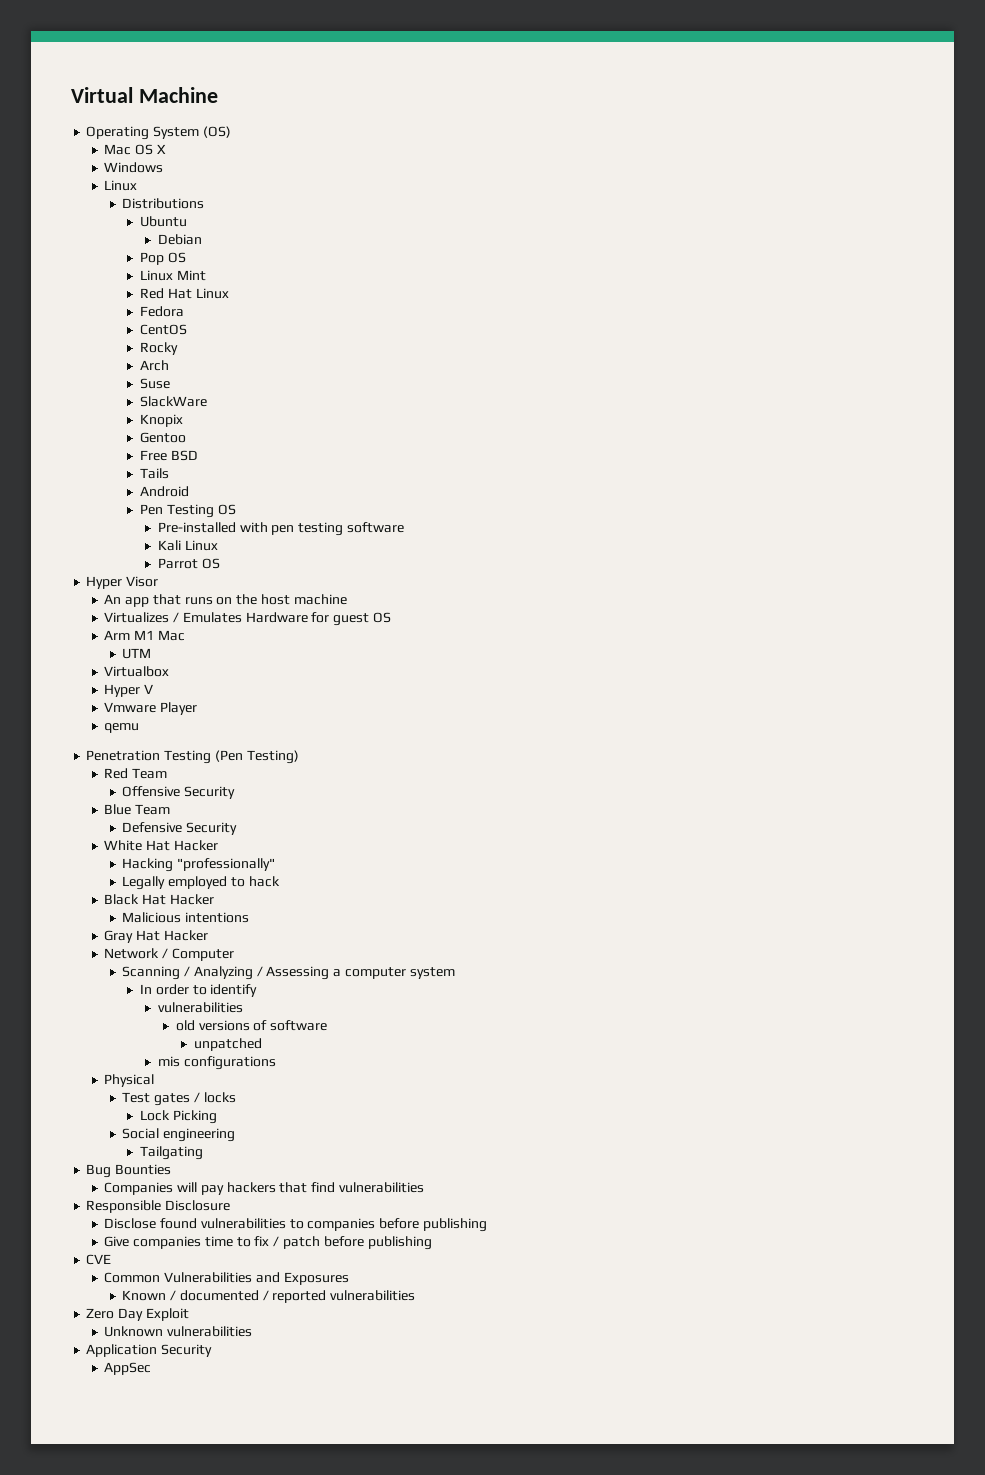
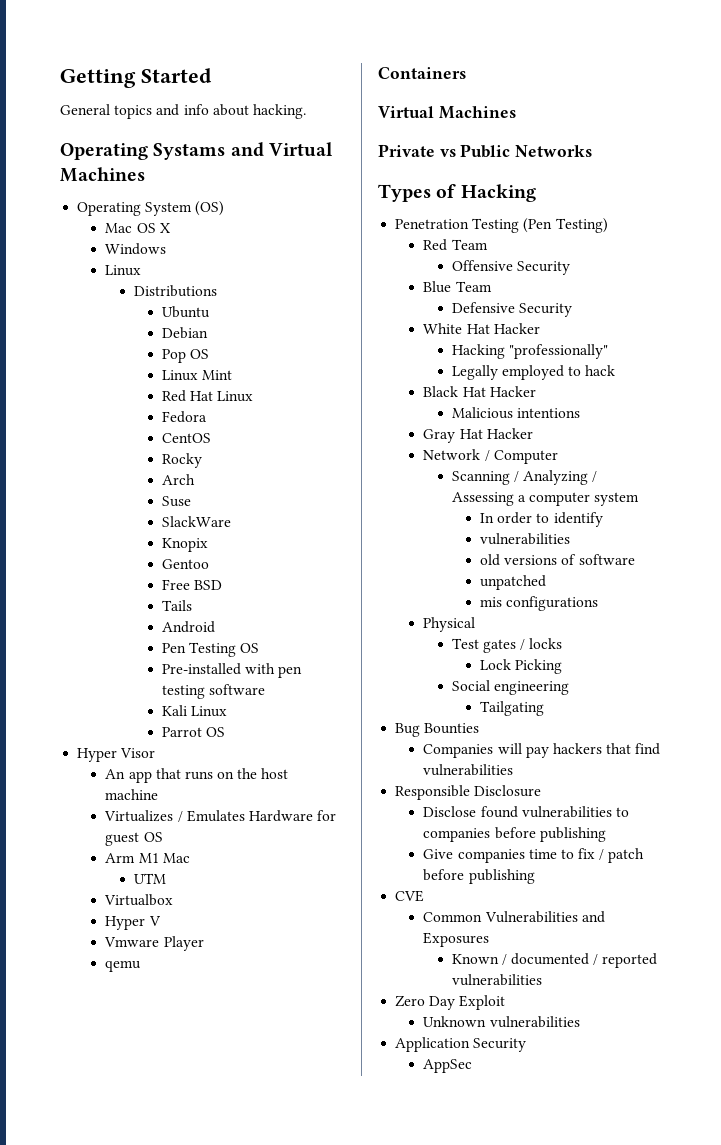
[71,87,218,103] Virtual Machine -> [60,68,212,88] [60,104,306,119] [60,142,333,160] [60,167,145,182] Getting Started // General topics and info about hacking. // Operating Systams and Virtual Machines
(140, 728) none -> [378,67,466,79] [378,106,516,119] [378,144,593,158] [378,184,536,202] // Containers // Virtual Machines // Private vs Public Networks // Types of Hacking

